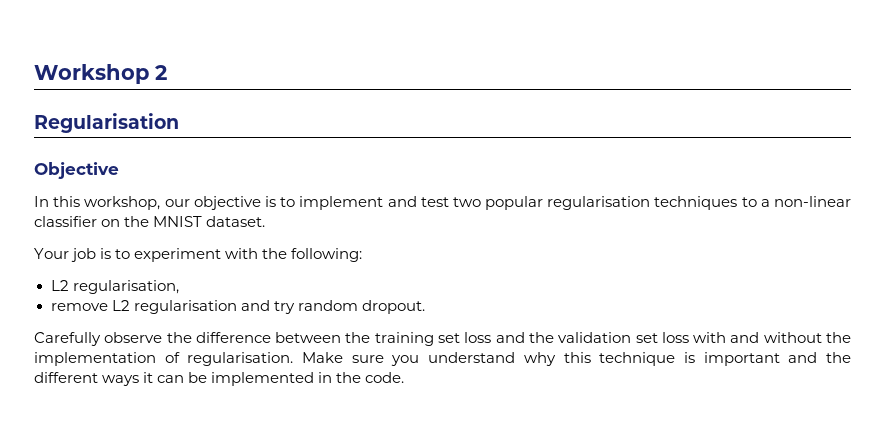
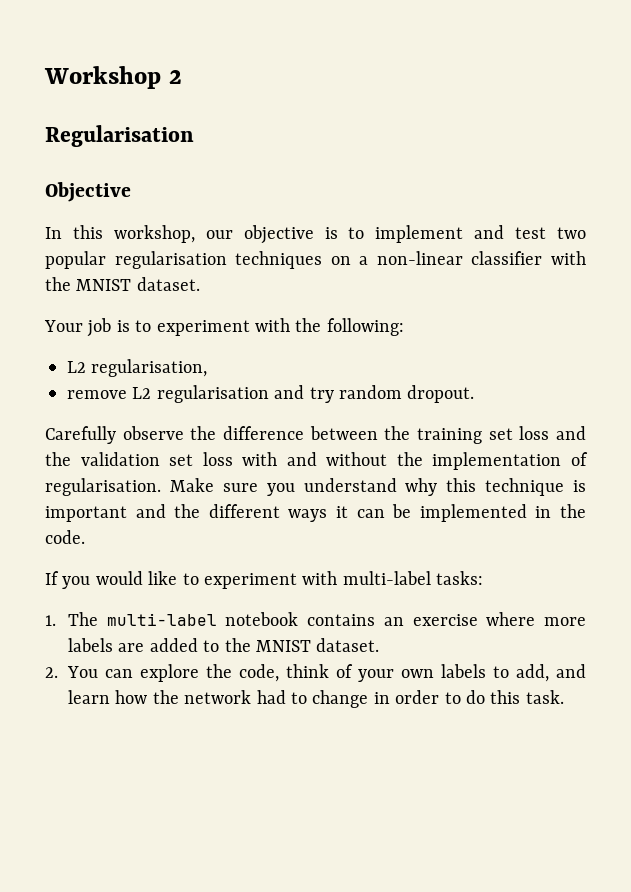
[741,197,757,207] to -> [330,256,351,265] on
[101,219,121,227] on -> [550,251,586,265] with
(405, 377) none -> [45,571,484,589] [45,612,586,626] [68,638,380,652] [45,664,586,682] [68,690,564,708] // If you would like to experiment with multi-label tasks: // 1. The multi-label notebook contains an exercise where more labels are added to the MNIST dataset. // 2. You can explore the code, think of your own labels to add, and learn how the network had to change in order to do this task.

